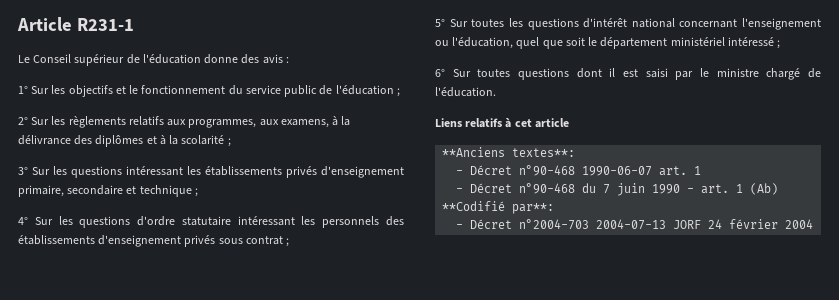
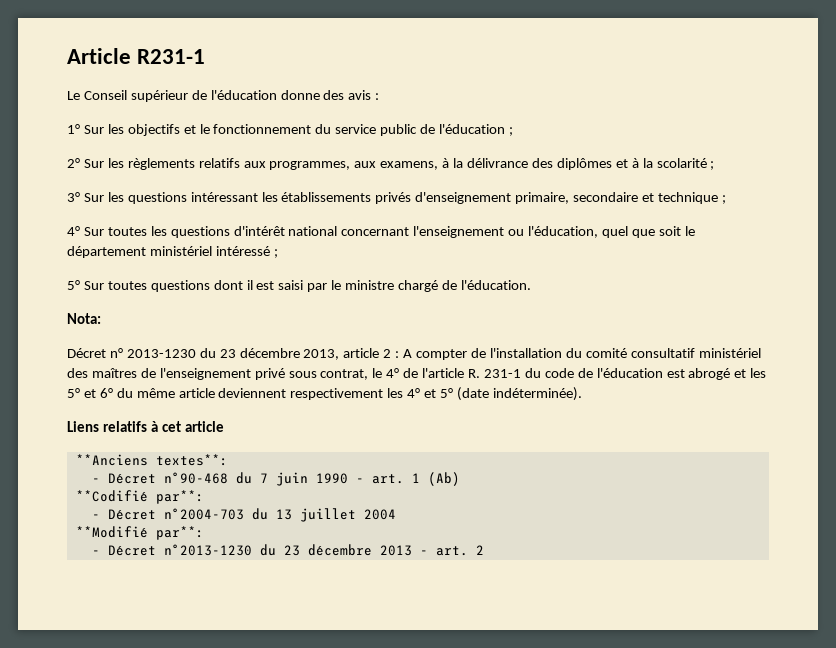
[58,216,404,228] [18,235,290,247] [435,19,468,27] les questions d'ordre statutaire intéressant les personnels des établissements d'enseignement privés sous contrat ; // 5° Sur -> (104, 231) none
[435,69,445,77] 6° -> [67,280,80,290] 5°
(496, 92) none -> [67,313,101,324] [67,348,761,360] [67,368,767,380] [67,387,582,401] // Nota: // Décret n° 2013-1230 du 23 décembre 2013, article 2 : A compter de l'installation du comité consultatif ministériel des maîtres de l'enseignement privé sous contrat, le 4° de l'article R. 231-1 du code de l'éducation est abrogé et les 5° et 6° du même article deviennent respectivement les 4° et 5° (date indéterminée).
[456,165,702,176] // - Décret n°90-468 1990-06-07 art. 1 -> (228, 460) none
[596,219,814,230] 2004-07-13 JORF 24 février 2004 -> [251,508,396,522] [75,526,204,540] [91,544,484,556] du 13 juillet 2004 // **Modifié par**: // - Décret n°2013-1230 du 23 décembre 2013 - art. 2

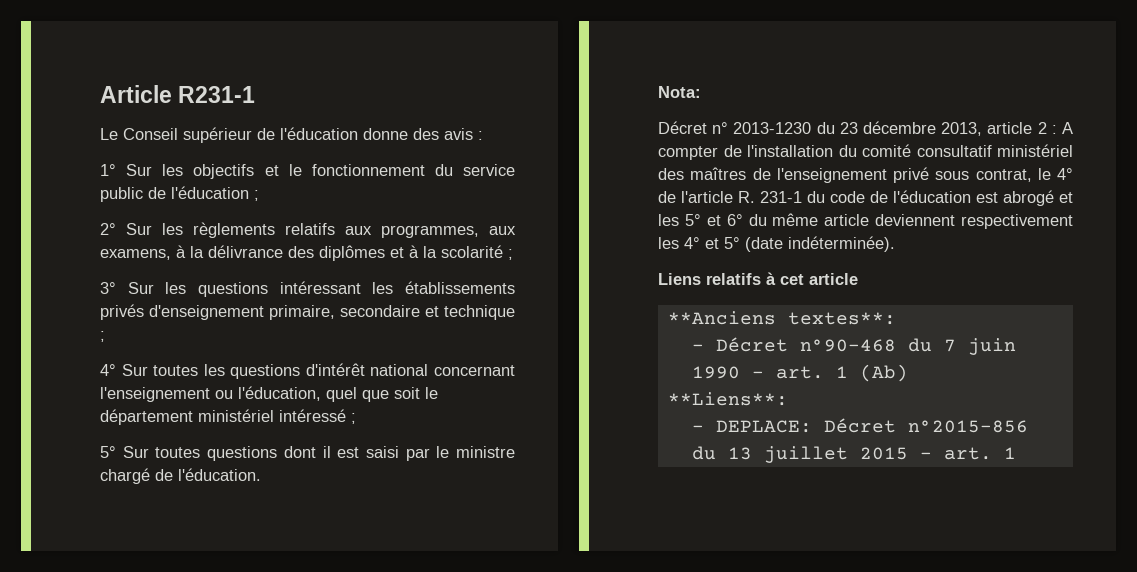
[75,490,204,504] [91,508,396,522] [75,526,204,540] [91,544,484,556] **Codifié par**: // - Décret n°2004-703 du 13 juillet 2004 // **Modifié par**: // - Décret n°2013-1230 du 23 décembre 2013 - art. 2 -> [667,392,788,406] [691,418,1028,433] [691,446,1016,463] **Liens**: // - DEPLACE: Décret n°2015-856 du 13 juillet 2015 - art. 1

